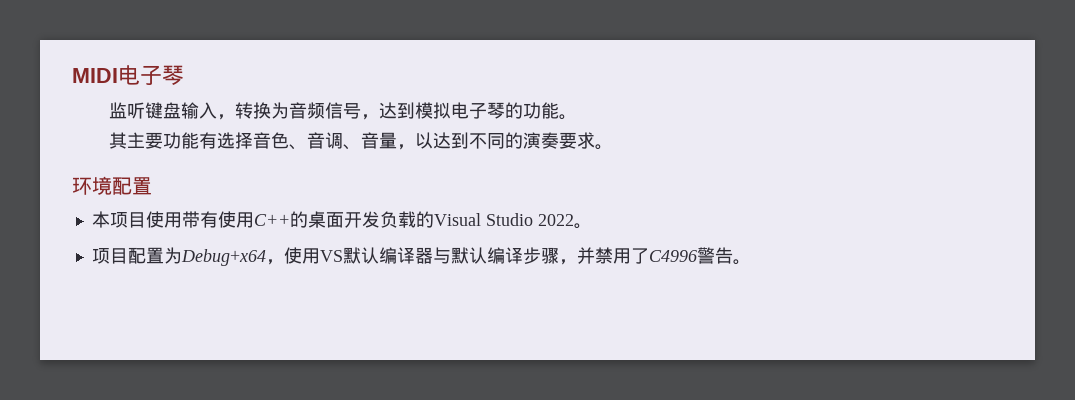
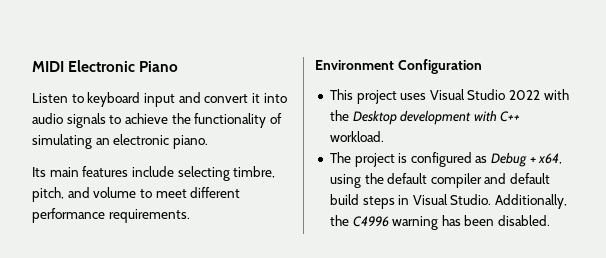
[118,65,184,85] [109,102,578,120] [109,132,614,150] [72,176,152,195] [91,211,592,229] [91,247,751,266] 电子琴 // 监听键盘输入，转换为音频信号，达到模拟电子琴的功能。 // 其主要功能有选择音色、音调、音量，以达到不同的演奏要求。 // 环境配置 // 本项目使用带有使用C++的桌面开发负载的Visual Studio 2022。 // 项目配置为Debug+x64，使用VS默认编译器与默认编译步骤，并禁用了C4996警告。 -> [68,60,179,72] [32,92,287,107] [32,113,282,128] [32,134,208,149] [32,166,276,181] [32,187,241,202] [32,208,190,223] [315,59,482,74] [329,89,569,104] [329,110,521,125] [329,131,384,142] [329,152,563,167] [329,173,551,188] [329,194,568,209] [329,215,551,230] Electronic Piano // Listen to keyboard input and convert it into audio signals to achieve the functionality of simulating an electronic piano. // Its main features include selecting timbre, pitch, and volume to meet different performance requirements. // Environment Configuration // This project uses Visual Studio 2022 with the Desktop development with C++ workload. // The project is configured as Debug + x64, using the default compiler and default build steps in Visual Studio. Additionally, the C4996 warning has been disabled.

